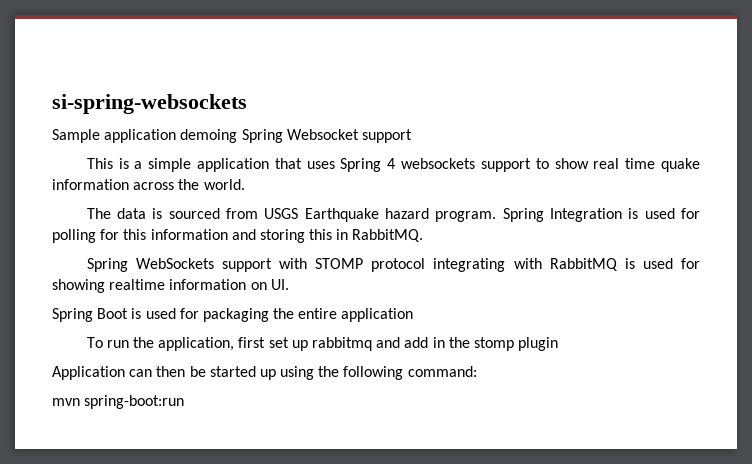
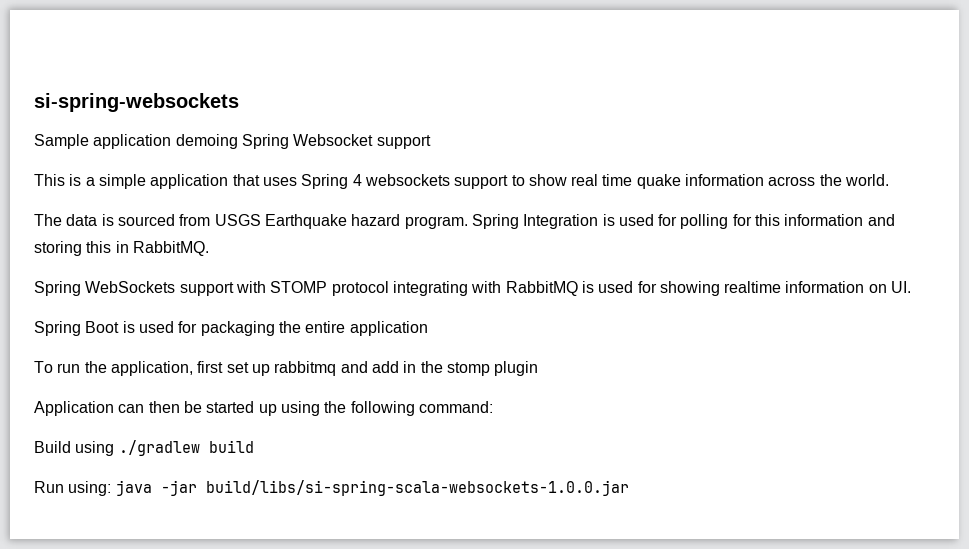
[52,395,185,409] mvn spring-boot:run -> [34,440,254,456] [34,480,629,496] Build using ./gradlew build // Run using: java -jar build/libs/si-spring-scala-websockets-1.0.0.jar

